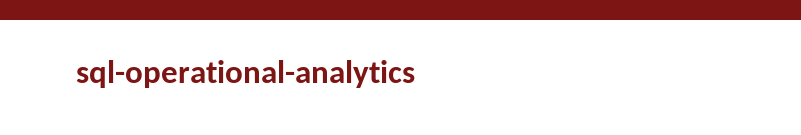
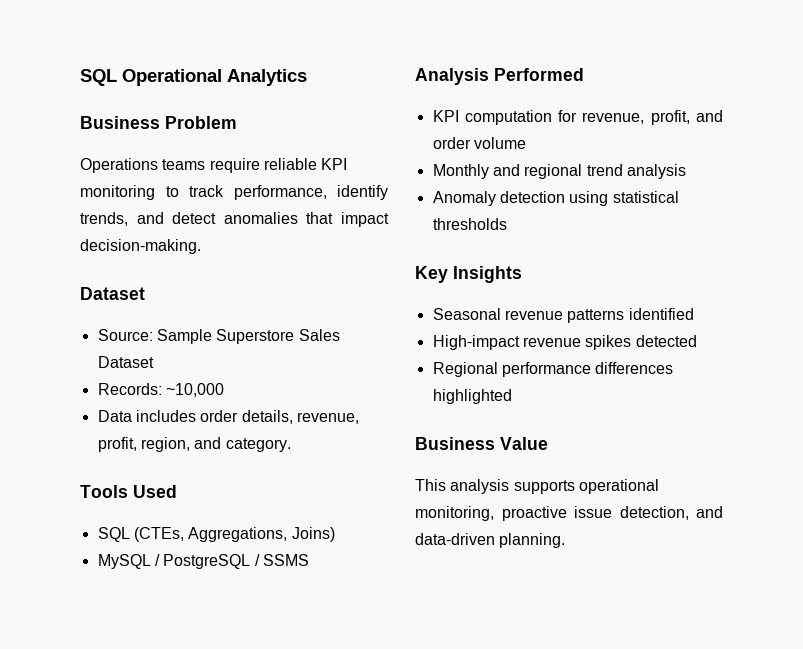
[76,60,415,88] sql-operational-analytics -> [80,69,307,86] [80,116,237,129] [80,158,348,173] [80,185,388,200] [80,212,389,227] [80,239,201,254] [80,287,145,300] [97,329,340,344] [97,356,154,368] [97,383,224,397] [97,410,359,424] [97,437,291,452] [80,485,177,498] [97,527,335,542] [97,554,309,569] [415,68,584,85] [432,110,723,125] [432,137,526,149] [432,164,686,179] [432,191,679,206] [432,218,507,230] [415,266,522,283] [432,308,694,323] [432,335,697,350] [432,362,674,377] [432,389,512,404] [415,437,548,450] [415,479,659,494] [415,506,723,521] [415,533,566,548] SQL Operational Analytics // Business Problem // Operations teams require reliable KPI monitoring to track performance, identify trends, and detect anomalies that impact decision-making. // Dataset // Source: Sample Superstore Sales Dataset // Records: ~10,000 // Data includes order details, revenue, profit, region, and category. // Tools Used // SQL (CTEs, Aggregations, Joins) // MySQL / PostgreSQL / SSMS // Analysis Performed // KPI computation for revenue, profit, and order volume // Monthly and regional trend analysis // Anomaly detection using statistical thresholds // Key Insights // Seasonal revenue patterns identified // High-impact revenue spikes detected // Regional performance differences highlighted // Business Value // This analysis supports operational monitoring, proactive issue detection, and data-driven planning.

